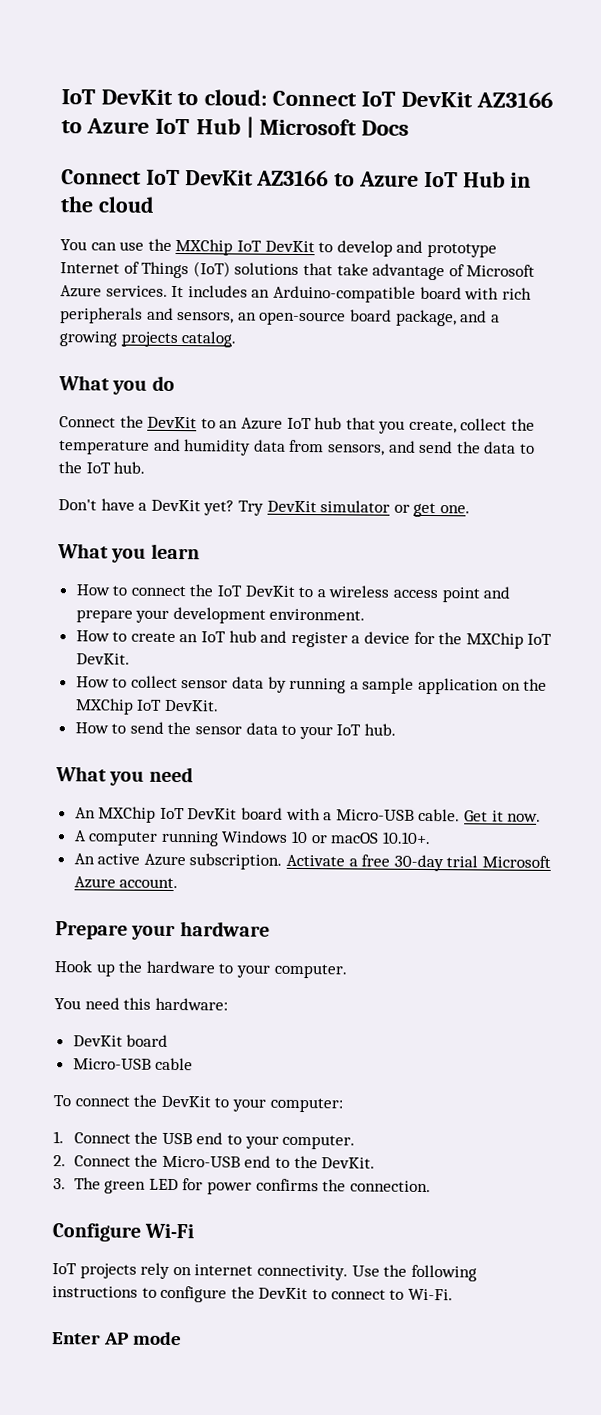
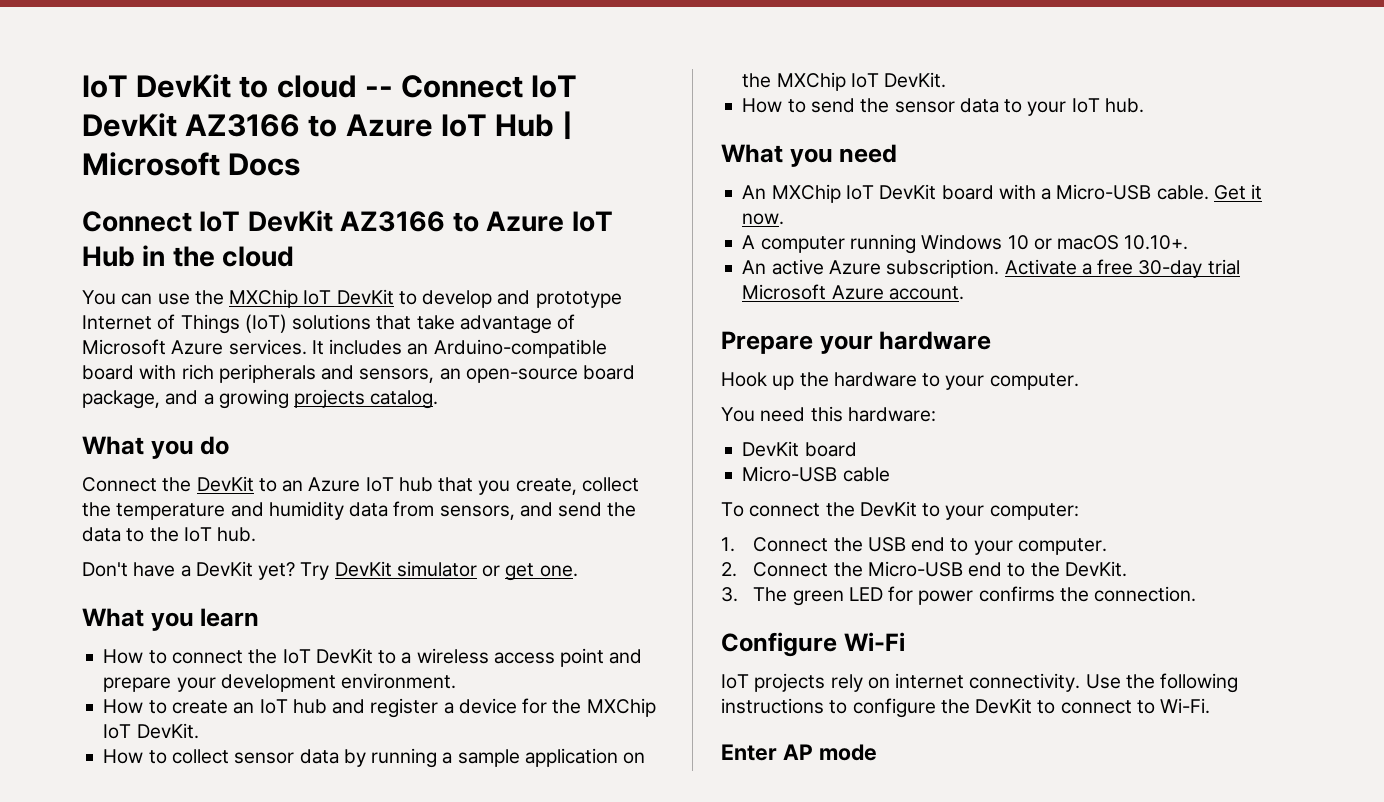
[61,89,267,106] IoT DevKit to cloud: -> [82,74,393,98] IoT DevKit to cloud --

